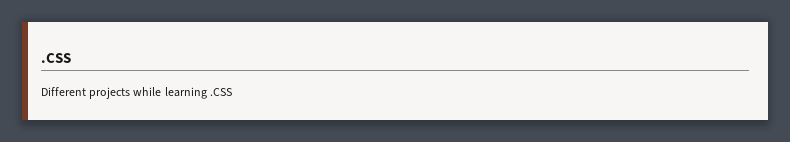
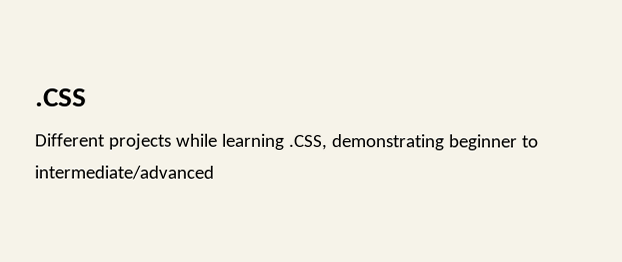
[209,88,232,96] .CSS -> [287,134,538,151] [34,165,214,180] .CSS, demonstrating beginner to intermediate/advanced

